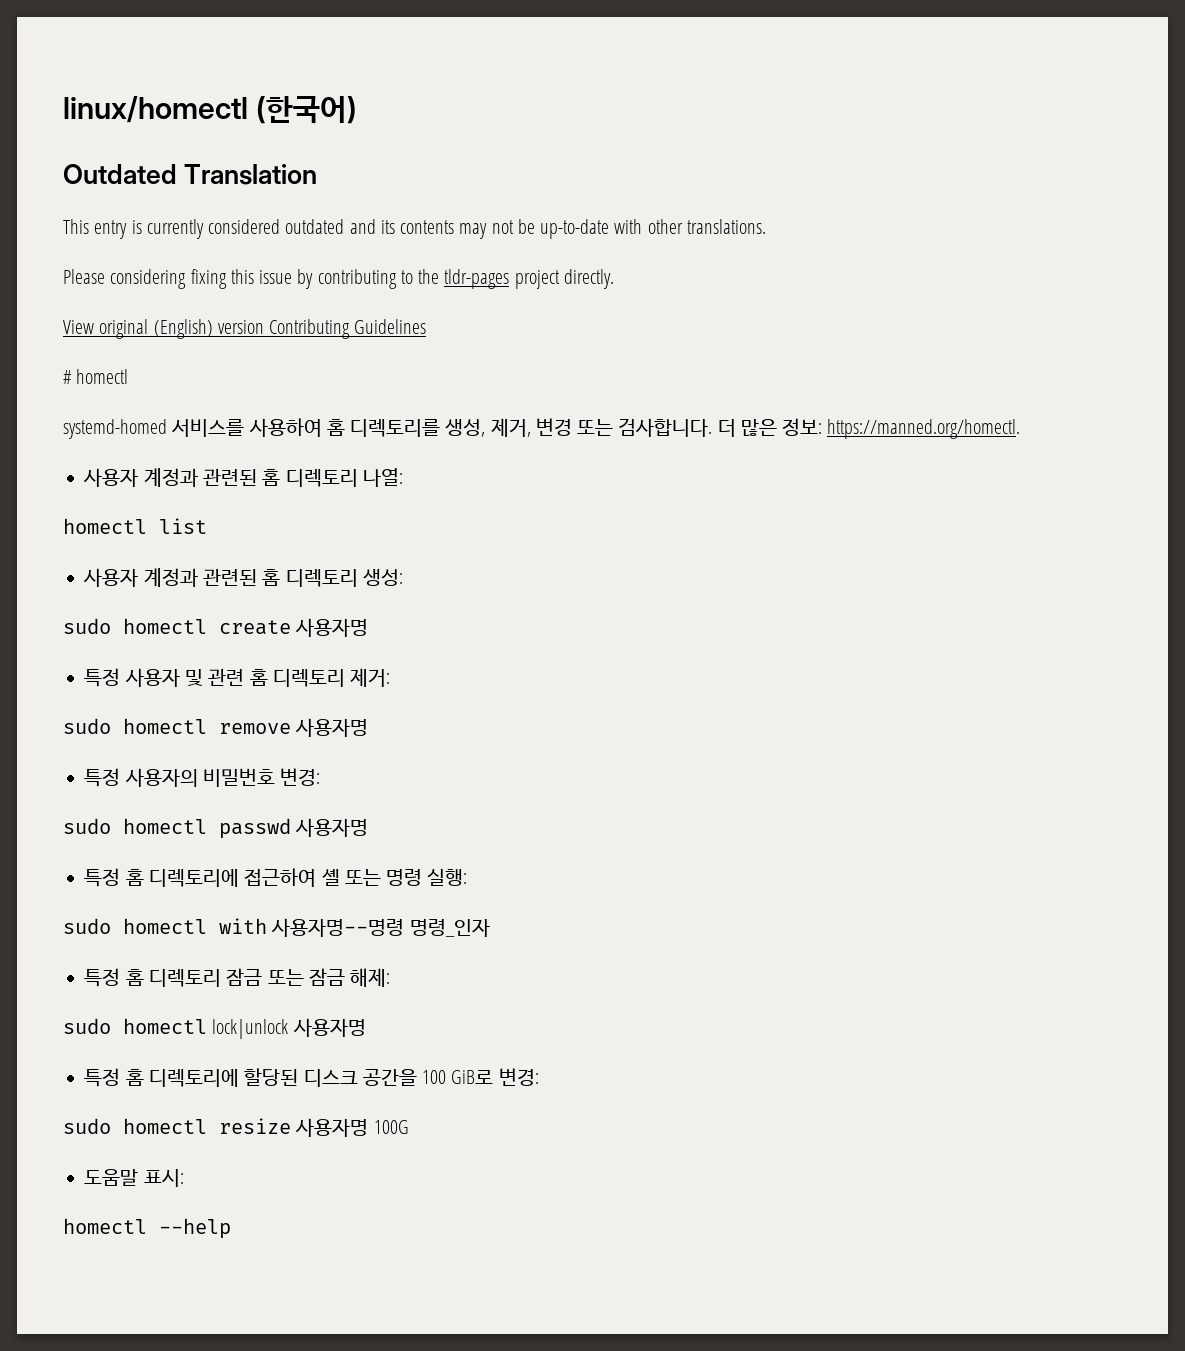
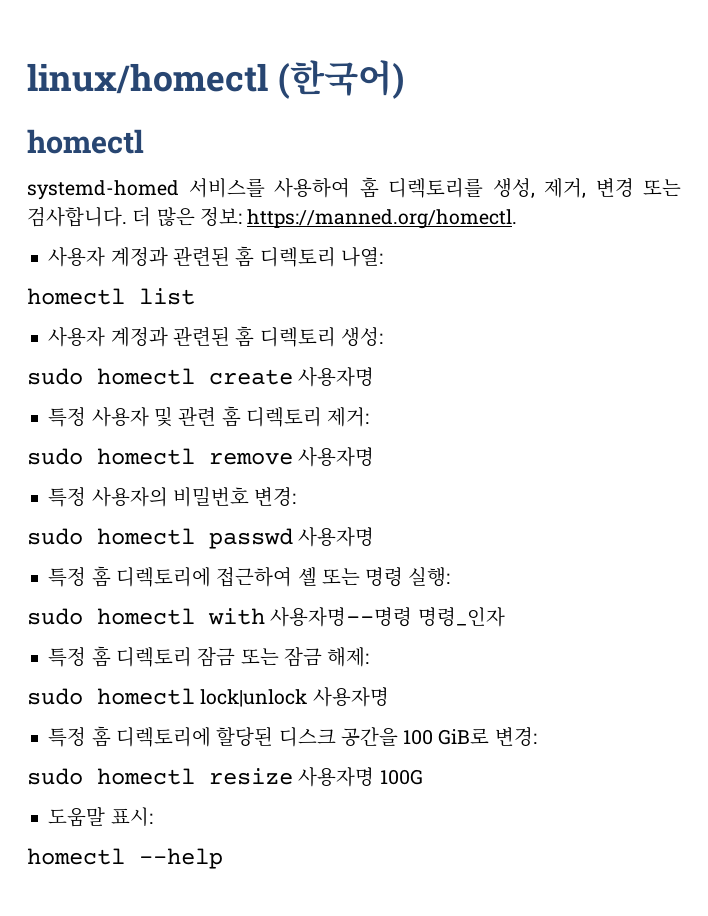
[63,164,318,185] [63,219,766,239] [63,269,614,289] [63,319,427,339] [63,370,72,384] Outdated Translation // This entry is currently considered outdated and its contents may not be up-to-date with other translations. // Please considering fixing this issue by contributing to the tldr-pages project directly. // View original (English) version Contributing Guidelines // # -> (404, 79) none

